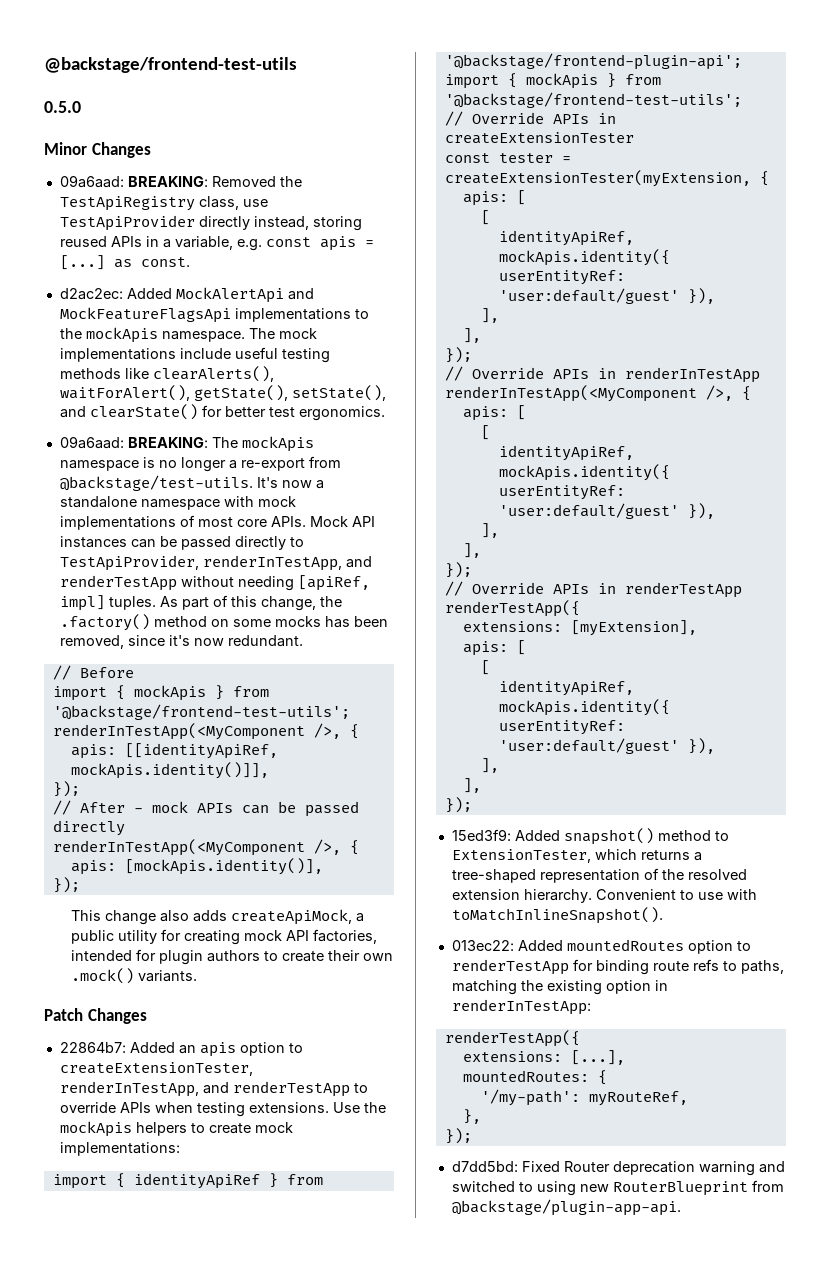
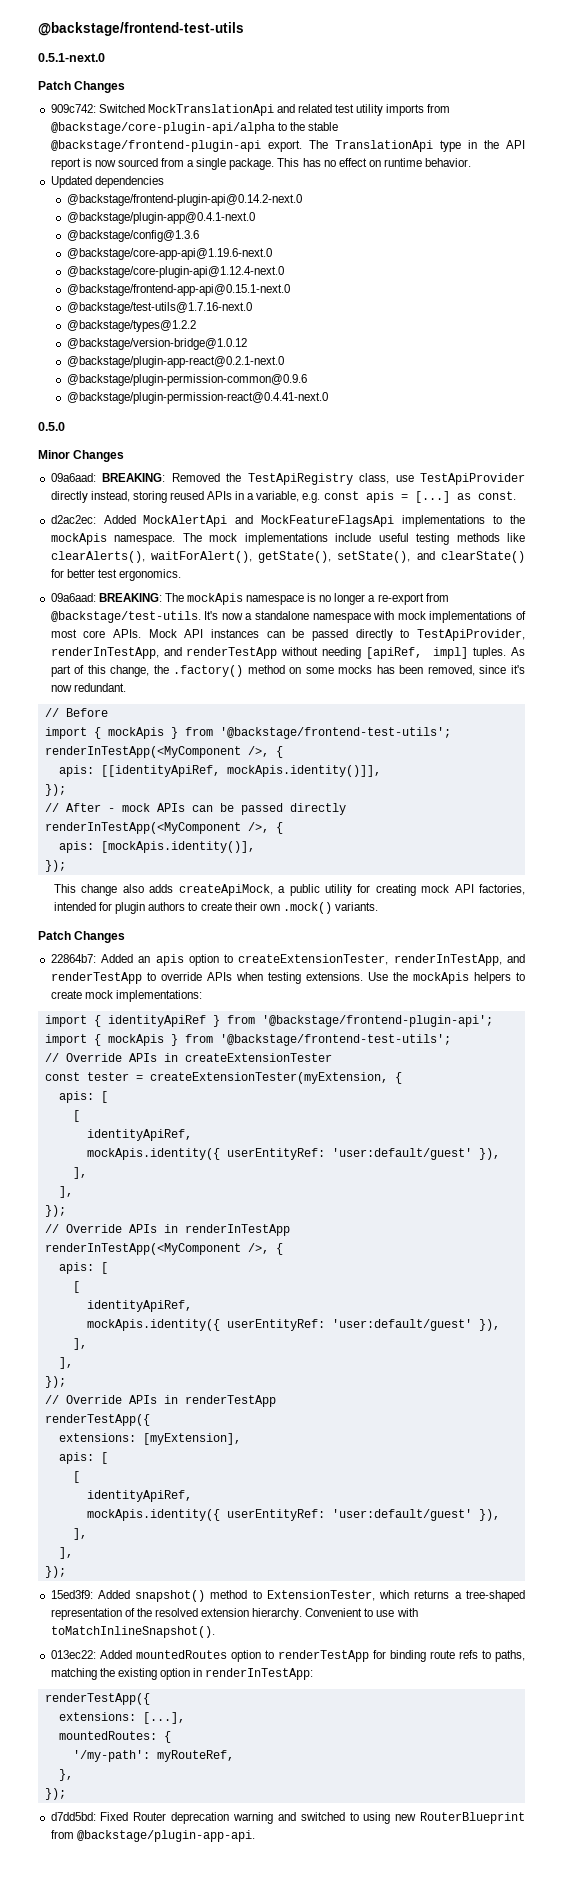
(297, 65) none -> [38,53,105,62] [38,81,126,93] [50,104,451,116] [50,122,338,134] [50,140,526,152] [50,158,472,170] [50,176,164,188] [66,194,302,206] [66,212,255,224] [66,230,199,242] [66,248,272,260] [66,266,284,278] [66,284,290,296] [66,302,252,314] [66,320,196,332] [66,338,247,350] [66,356,284,368] [66,374,307,386] [66,392,328,404] // 0.5.1-next.0 // Patch Changes // 909c742: Switched MockTranslationApi and related test utility imports from @backstage/core-plugin-api/alpha to the stable @backstage/frontend-plugin-api export. The TranslationApi type in the API report is now sourced from a single package. This has no effect on runtime behavior. // Updated dependencies // @backstage/frontend-plugin-api@0.14.2-next.0 // @backstage/plugin-app@0.4.1-next.0 // @backstage/config@1.3.6 // @backstage/core-app-api@1.19.6-next.0 // @backstage/core-plugin-api@1.12.4-next.0 // @backstage/frontend-app-api@0.15.1-next.0 // @backstage/test-utils@1.7.16-next.0 // @backstage/types@1.2.2 // @backstage/version-bridge@1.0.12 // @backstage/plugin-app-react@0.2.1-next.0 // @backstage/plugin-permission-common@0.9.6 // @backstage/plugin-permission-react@0.4.41-next.0

